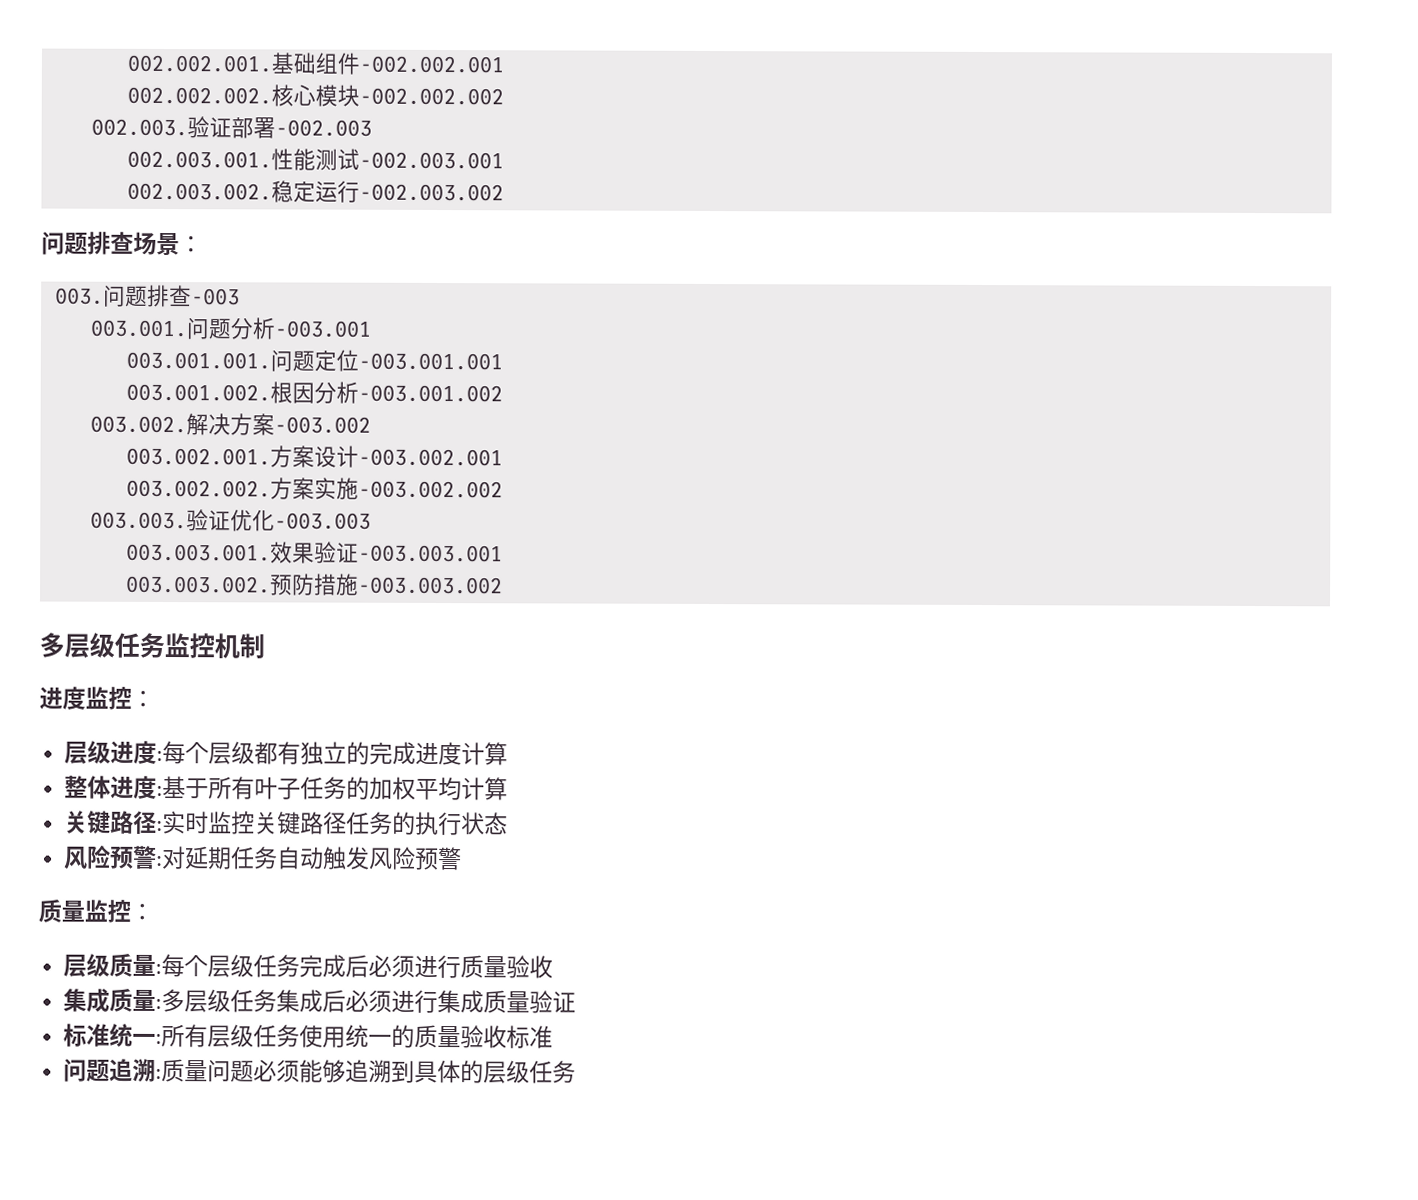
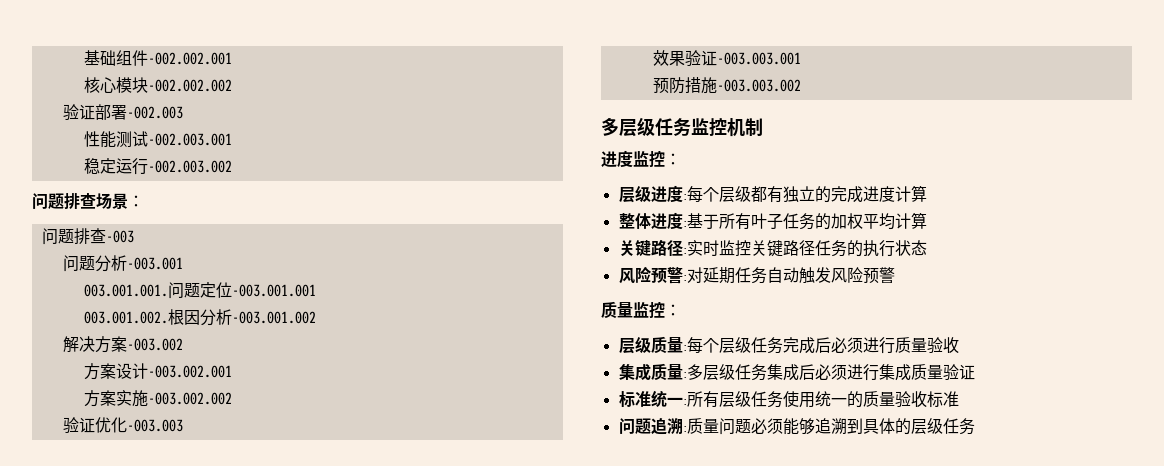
[126,54,272,73] 002.002.001. -> (83, 58) none
[126,86,272,105] 002.002.002. -> (232, 58) none
[90,118,188,137] 002.003. -> (232, 85) none
[126,150,272,169] 002.003.001. -> (183, 112) none
[126,182,272,201] 002.003.002. -> (232, 139) none
[54,287,104,305] 003. -> (144, 201) none
[89,319,188,338] 003.001. -> (134, 236) none
[89,415,187,434] 003.002. -> (316, 317) none
[125,447,271,466] 003.002.001. -> (183, 344) none
[125,479,271,498] 003.002.002. -> (232, 371) none
[89,511,187,530] 003.003. -> (232, 398) none
[125,543,271,562] 003.003.001. -> (183, 425) none
[125,575,271,594] 003.003.002. -> (801, 58) none

